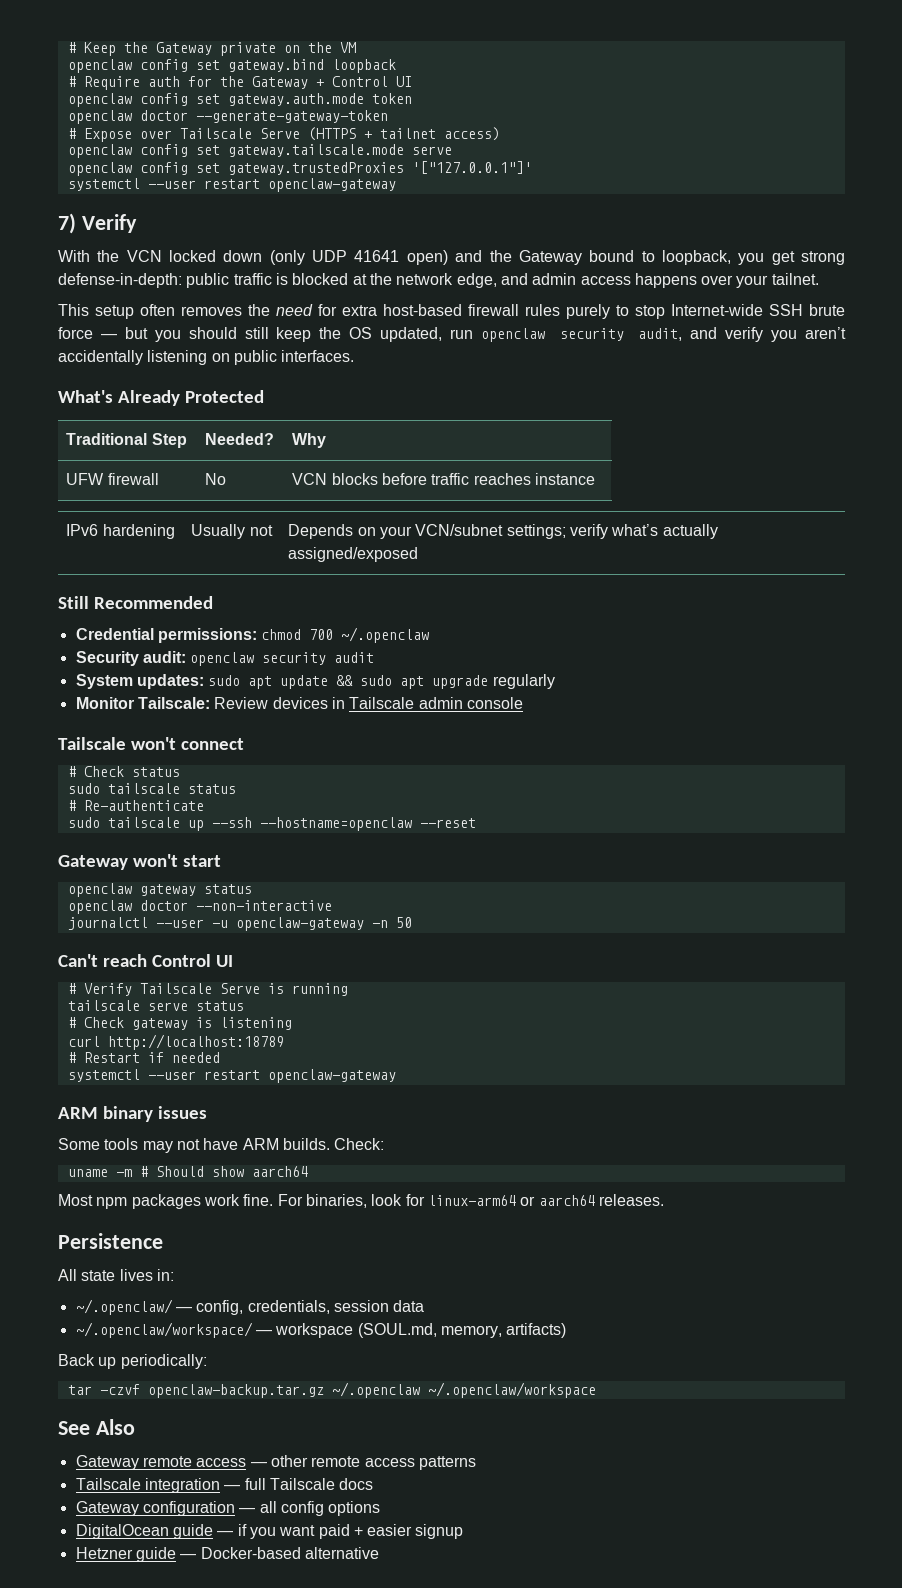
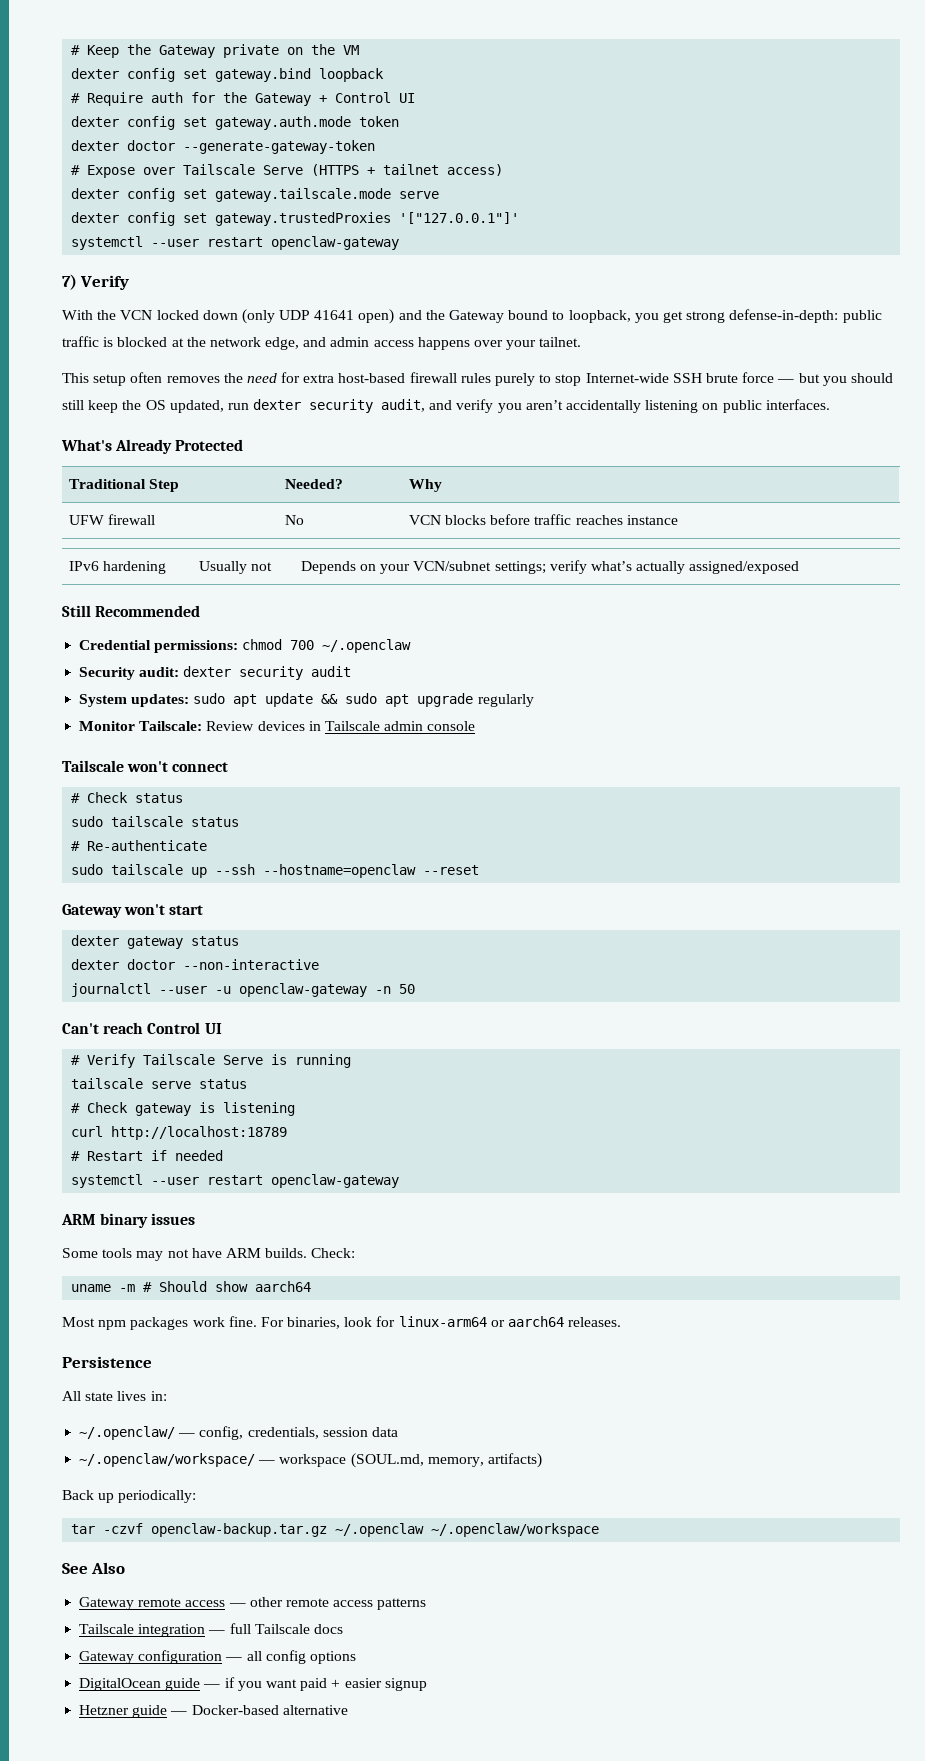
[67,59,132,73] openclaw -> [71,68,120,79] dexter
[67,93,132,107] openclaw -> [71,116,120,127] dexter
[67,110,132,124] openclaw -> [71,140,120,151] dexter
[67,144,132,158] openclaw -> [71,188,120,199] dexter
[67,162,132,176] openclaw -> [71,212,120,223] dexter
[481,328,546,342] openclaw -> [253,399,302,410] dexter
[190,652,255,666] openclaw -> [183,666,232,677] dexter
[67,883,132,897] openclaw -> [71,935,120,946] dexter
[67,900,132,914] openclaw -> [71,959,120,970] dexter

